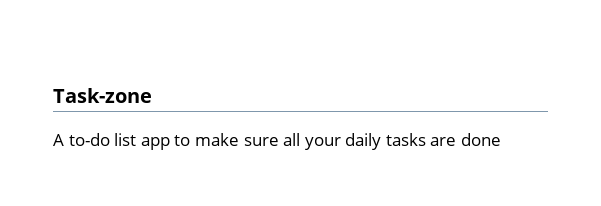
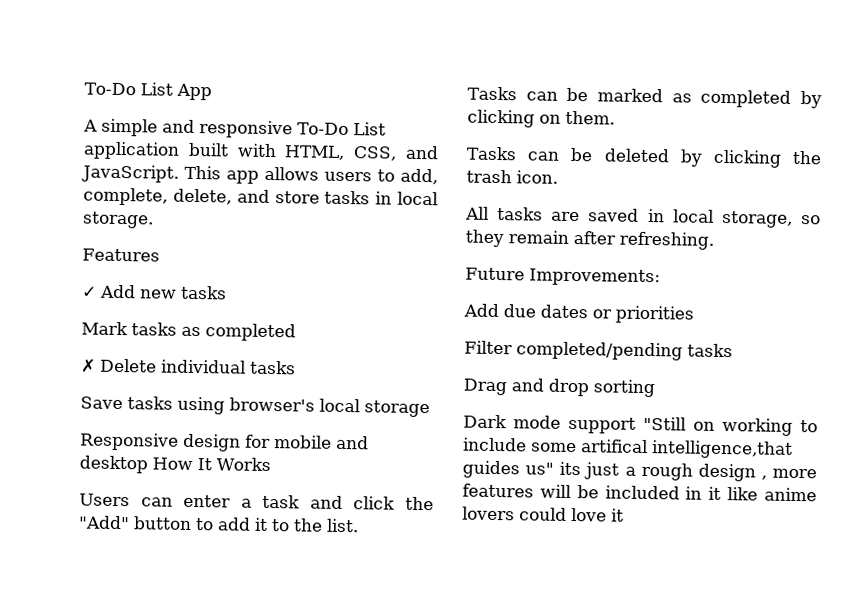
[53,88,152,103] [53,133,502,150] Task-zone // A to-do list app to make sure all your daily tasks are done -> [84,82,212,101] [83,118,386,139] [83,141,440,161] [81,164,438,185] [83,187,438,206] [82,211,154,229] [82,248,160,262] [82,284,227,300] [81,321,296,342] [81,358,296,375] [80,396,430,418] [80,432,369,452] [79,455,271,474] [79,493,434,511] [78,515,359,533] [467,86,822,109] [467,109,615,128] [466,146,822,168] [466,169,558,184] [465,206,821,228] [465,229,714,250] [465,267,661,287] [463,303,694,324] [464,340,733,361] [463,378,655,398] [463,414,818,436] [463,437,793,459] [462,460,817,482] [462,483,817,502] [462,506,624,522] To-Do List App // A simple and responsive To-Do List application built with HTML, CSS, and JavaScript. This app allows users to add, complete, delete, and store tasks in local storage. // Features // ✓ Add new tasks // Mark tasks as completed // ✗ Delete individual tasks // Save tasks using browser's local storage // Responsive design for mobile and desktop How It Works // Users can enter a task and click the "Add" button to add it to the list. // Tasks can be marked as completed by clicking on them. // Tasks can be deleted by clicking the trash icon. // All tasks are saved in local storage, so they remain after refreshing. // Future Improvements: // Add due dates or priorities // Filter completed/pending tasks // Drag and drop sorting // Dark mode support "Still on working to include some artifical intelligence,that guides us" its just a rough design , more features will be included in it like anime lovers could love it

